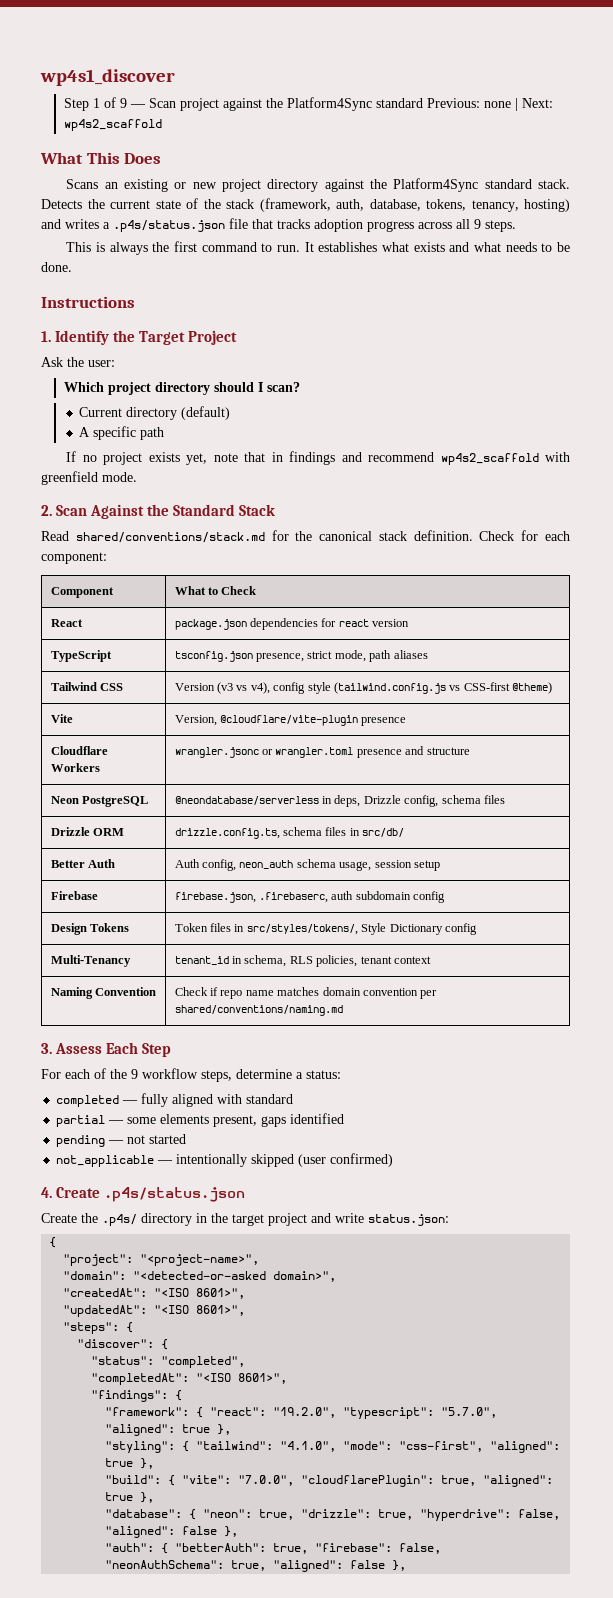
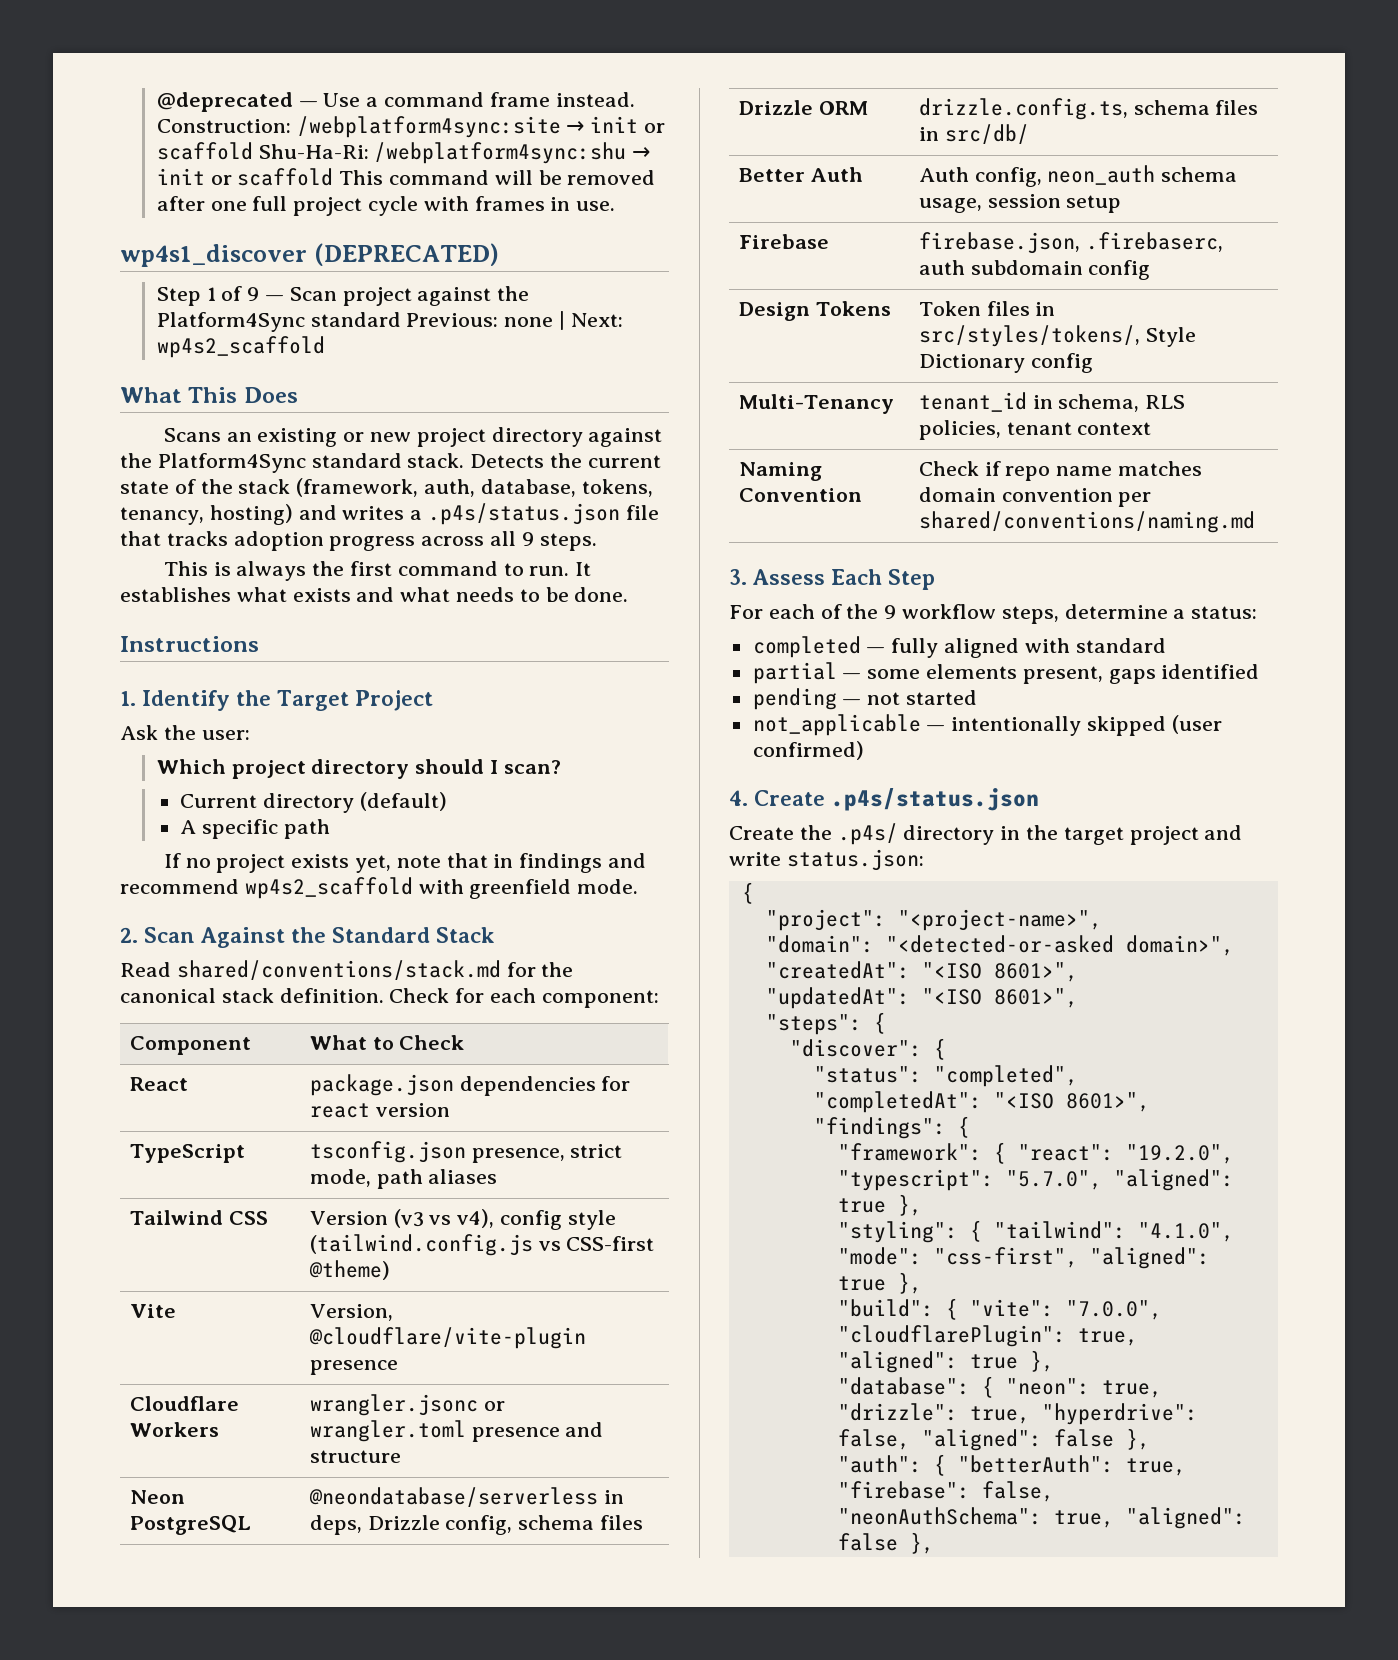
(40, 77) none -> [156,92,635,112] [156,116,665,138] [156,142,651,164] [156,168,656,186] [156,196,616,216] @deprecated — Use a command frame instead. Construction: /webplatform4sync:site → init or scaffold Shu-Ha-Ri: /webplatform4sync:shu → init or scaffold This command will be removed after one full project cycle with frames in use. //
(175, 77) none -> [313,243,499,266] (DEPRECATED)

